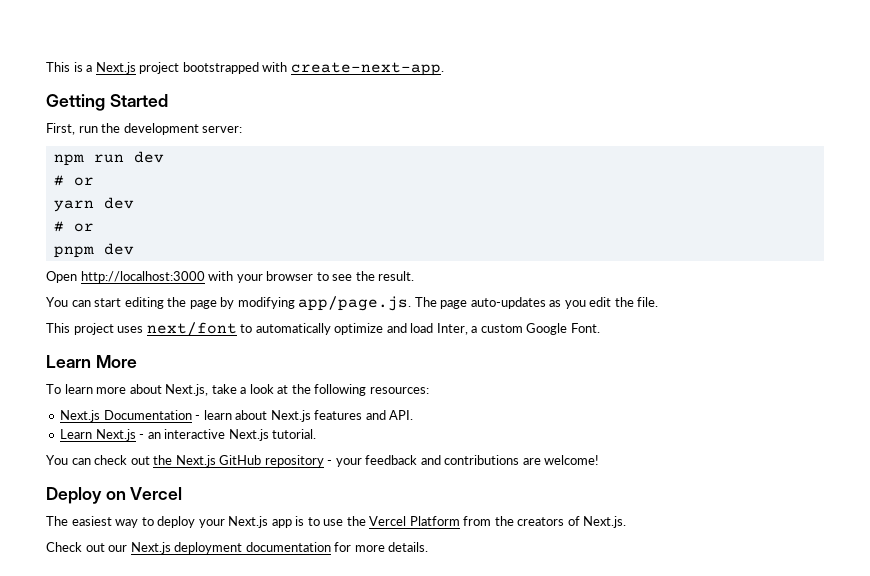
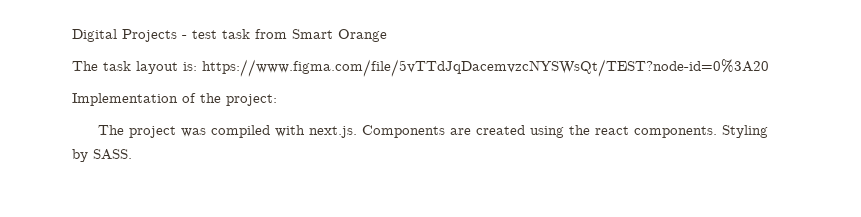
[46,62,444,76] [46,94,168,111] [46,123,243,135] [53,151,164,166] [53,175,94,186] [53,197,134,212] [53,221,94,232] [53,243,134,258] [46,271,415,283] [46,296,659,311] [46,322,600,336] [46,355,137,368] [46,384,429,396] [60,410,414,422] [60,429,317,441] [46,455,600,467] [46,487,183,504] [46,516,627,528] [46,542,429,554] This is a Next.js project bootstrapped with create-next-app. // Getting Started // First, run the development server: // npm run dev // # or // yarn dev // # or // pnpm dev // Open http://localhost:3000 with your browser to see the result. // You can start editing the page by modifying app/page.js. The page auto-updates as you edit the file. // This project uses next/font to automatically optimize and load Inter, a custom Google Font. // Learn More // To learn more about Next.js, take a look at the following resources: // Next.js Documentation - learn about Next.js features and API. // Learn Next.js - an interactive Next.js tutorial. // You can check out the Next.js GitHub repository - your feedback and contributions are welcome! // Deploy on Vercel // The easiest way to deploy your Next.js app is to use the Vercel Platform from the creators of Next.js. // Check out our Next.js deployment documentation for more details. -> [72,29,387,42] [72,59,769,77] [72,93,277,106] [98,125,769,138] [72,149,132,162] Digital Projects - test task from Smart Orange // The task layout is: https://www.figma.com/file/5vTTdJqDacemvzcNYSWsQt/TEST?node-id=0%3A20 // Implementation of the project: // The project was compiled with next.js. Components are created using the react components. Styling by SASS.

